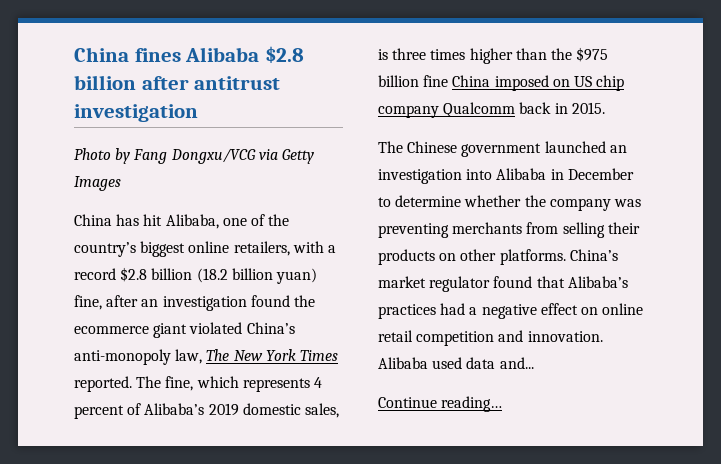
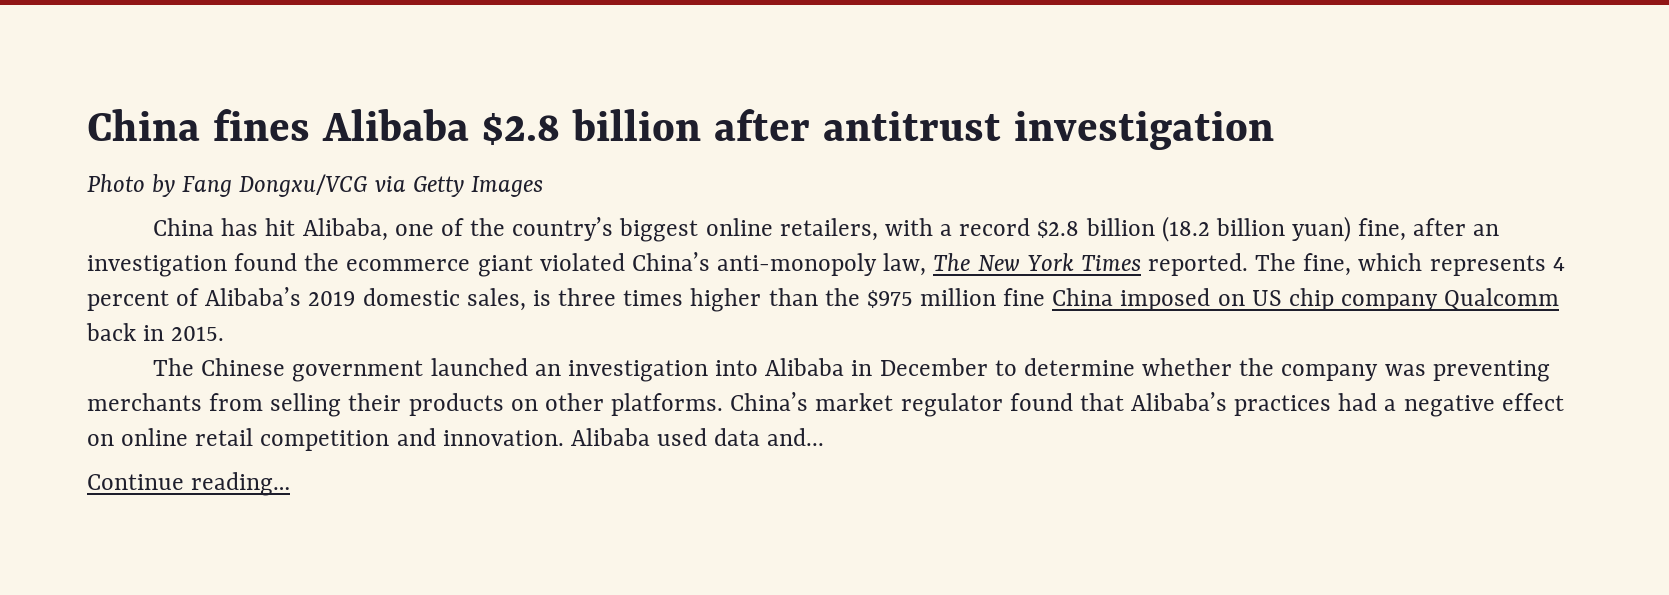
[378,75,419,87] billion -> [920,288,997,306] million

